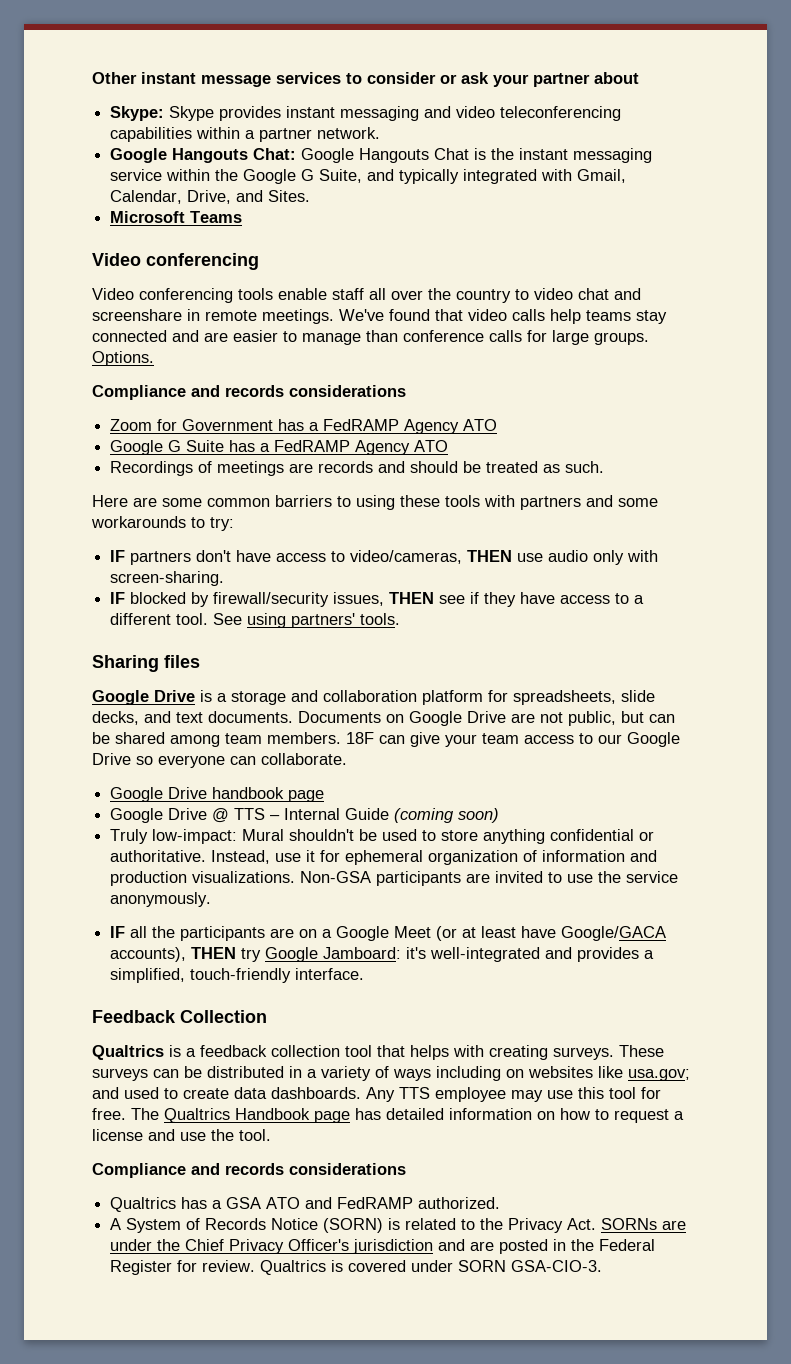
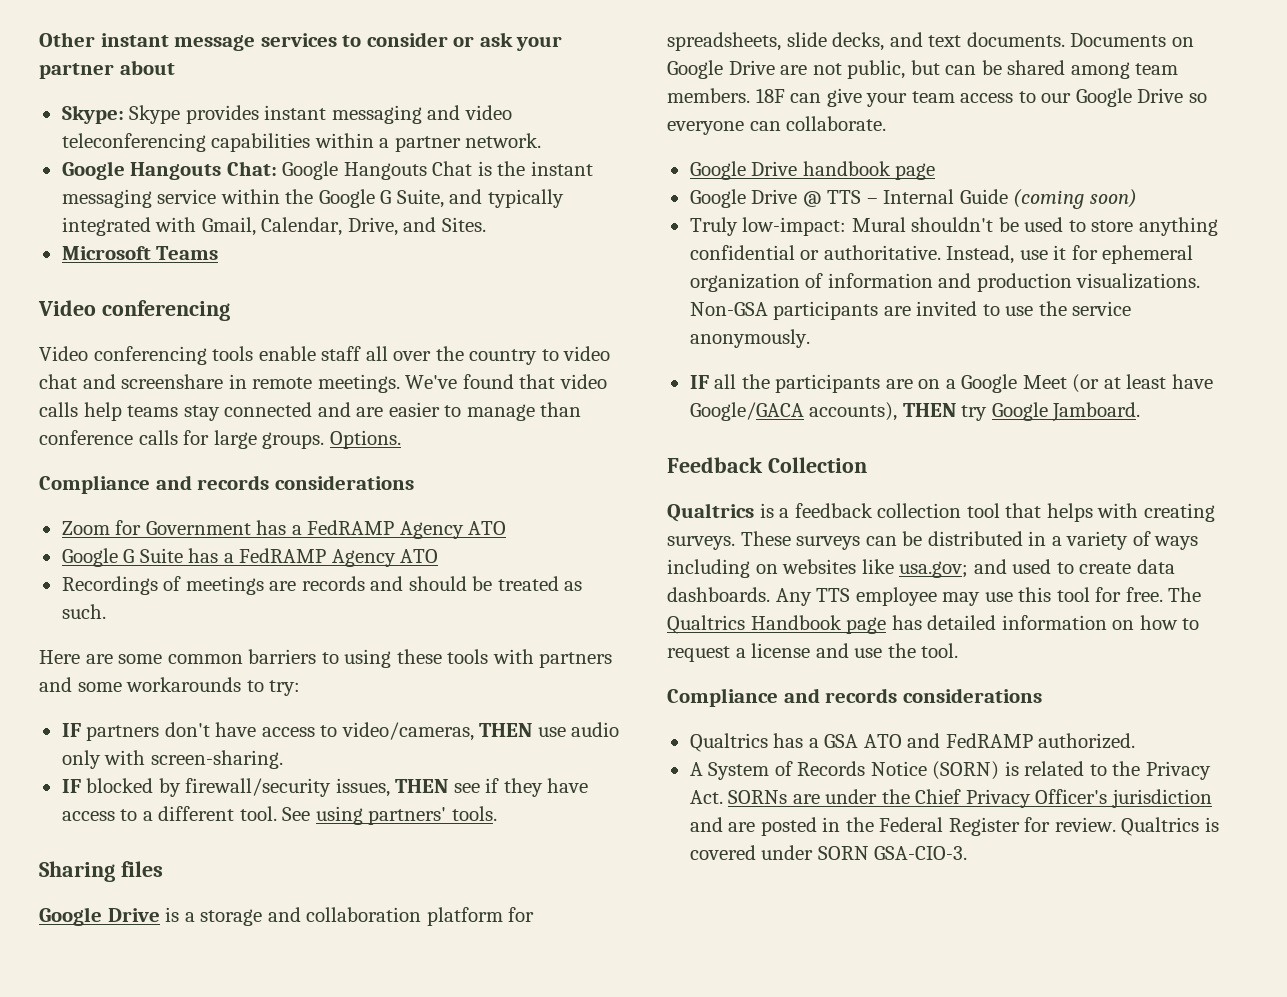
[323,947,655,962] [110,968,365,983] Jamboard: it's well-integrated and provides a simplified, touch-friendly interface. -> [1052,402,1141,422] Jamboard.

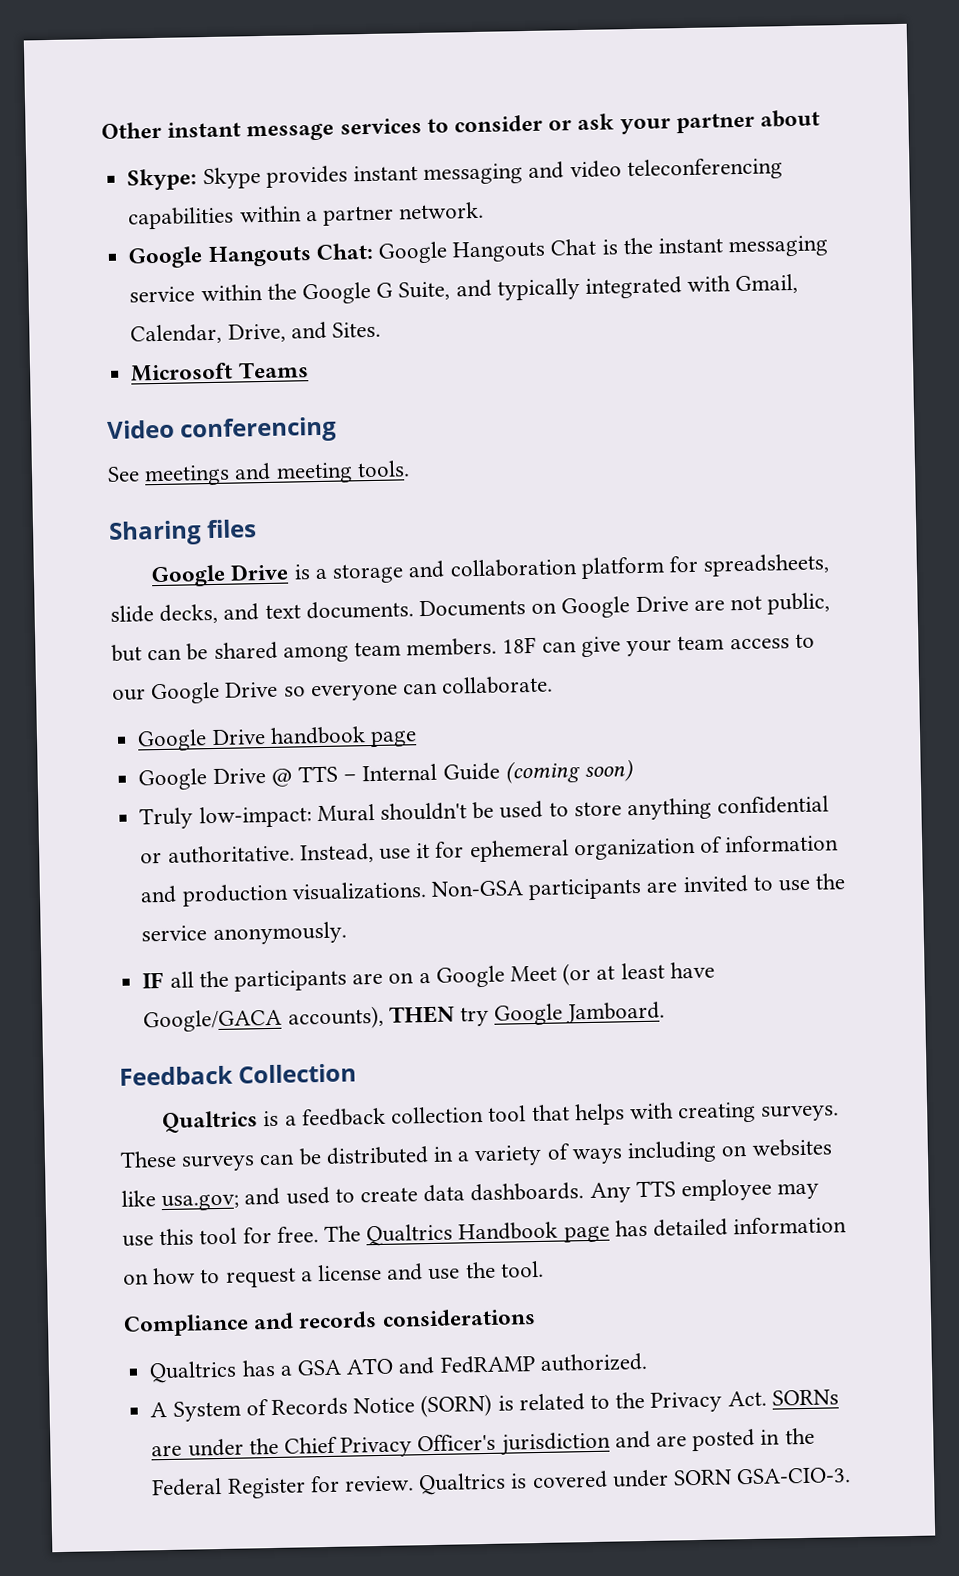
[39,346,611,365] [39,374,607,393] [39,402,582,421] [39,430,401,449] [39,475,414,494] [61,520,507,539] [61,548,439,567] [61,576,583,595] [61,604,106,619] [39,649,613,668] [39,677,301,696] [61,722,620,741] [61,750,283,769] [61,778,589,797] [61,806,447,825] Video conferencing tools enable staff all over the country to video chat and screenshare in remote meetings. We've found that video calls help teams stay connected and are easier to manage than conference calls for large groups. Options. // Compliance and records considerations // Zoom for Government has a FedRAMP Agency ATO // Google G Suite has a FedRAMP Agency ATO // Recordings of meetings are records and should be treated as such. // Here are some common barriers to using these tools with partners and some workarounds to try: // IF partners don't have access to video/cameras, THEN use audio only with screen-sharing. // IF blocked by firewall/security issues, THEN see if they have access to a different tool. See using partners' -> [107,462,353,487] See meetings and meeting

